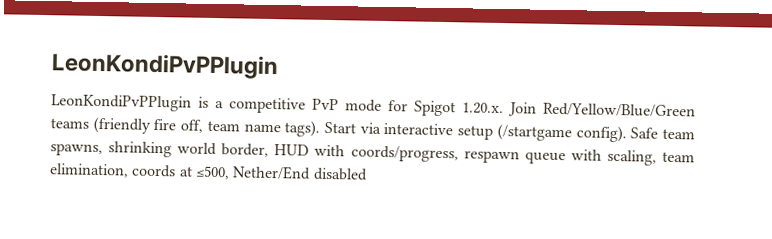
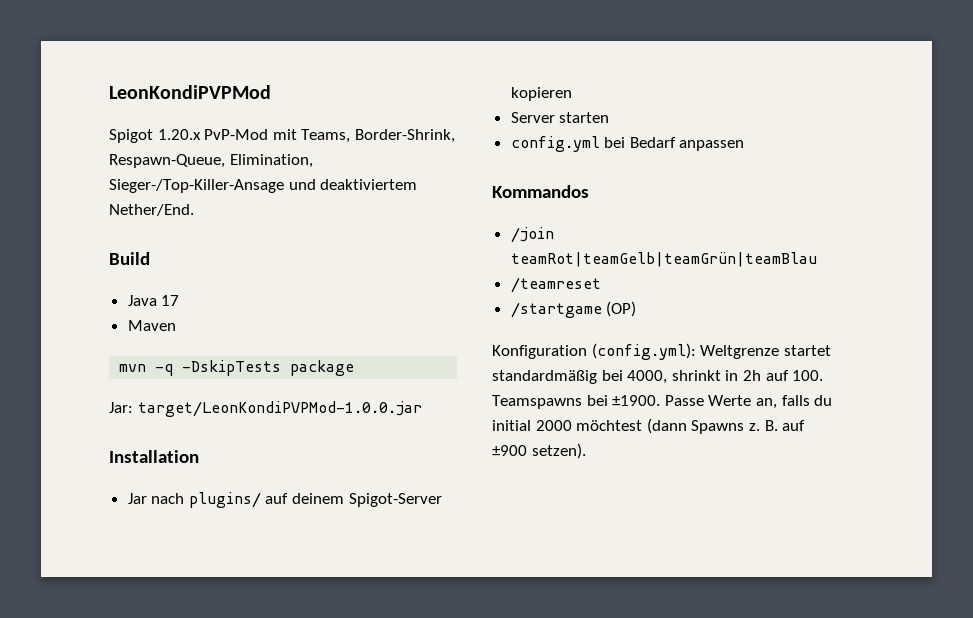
[51,52,279,80] [51,94,696,118] [50,116,695,143] [50,141,695,166] [49,163,368,181] LeonKondiPvPPlugin // LeonKondiPvPPlugin is a competitive PvP mode for Spigot 1.20.x. Join Red/Yellow/Blue/Green teams (friendly fire off, team name tags). Start via interactive setup (/startgame config). Safe team spawns, shrinking world border, HUD with coords/progress, respawn queue with scaling, team elimination, coords at ≤500, Nether/End disabled -> [109,85,271,99] [109,129,455,143] [109,154,313,168] [109,179,418,193] [109,204,194,216] [109,252,150,265] [127,295,180,306] [127,320,176,331] [119,360,355,376] [109,401,422,417] [109,450,199,463] [127,492,442,508] [510,87,572,101] [510,112,610,123] [510,136,745,152] [492,185,589,198] [510,227,554,243] [510,252,817,267] [510,277,601,293] [510,301,637,318] [492,343,831,360] [492,370,824,384] [492,395,833,409] [492,418,806,434] [492,443,586,459] LeonKondiPVPMod // Spigot 1.20.x PvP-Mod mit Teams, Border-Shrink, Respawn-Queue, Elimination, Sieger-/Top-Killer-Ansage und deaktiviertem Nether/End. // Build // Java 17 // Maven // mvn -q -DskipTests package // Jar: target/LeonKondiPVPMod-1.0.0.jar // Installation // Jar nach plugins/ auf deinem Spigot-Server kopieren // Server starten // config.yml bei Bedarf anpassen // Kommandos // /join teamRot|teamGelb|teamGrün|teamBlau // /teamreset // /startgame (OP) // Konfiguration (config.yml): Weltgrenze startet standardmäßig bei 4000, shrinkt in 2h auf 100. Teamspawns bei ±1900. Passe Werte an, falls du initial 2000 möchtest (dann Spawns z. B. auf ±900 setzen).

